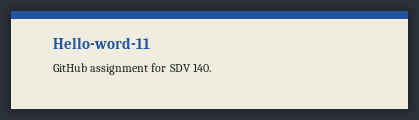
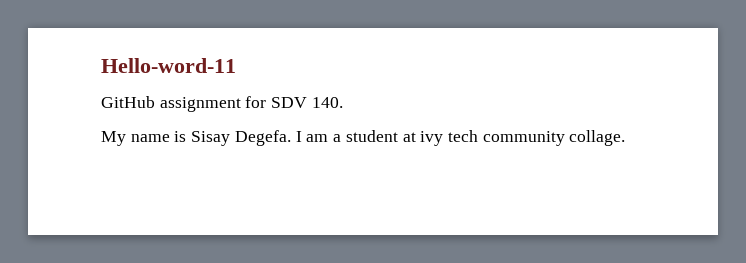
(211, 67) none -> [101,130,626,146] // My name is Sisay Degefa. I am a student at ivy tech community collage.

